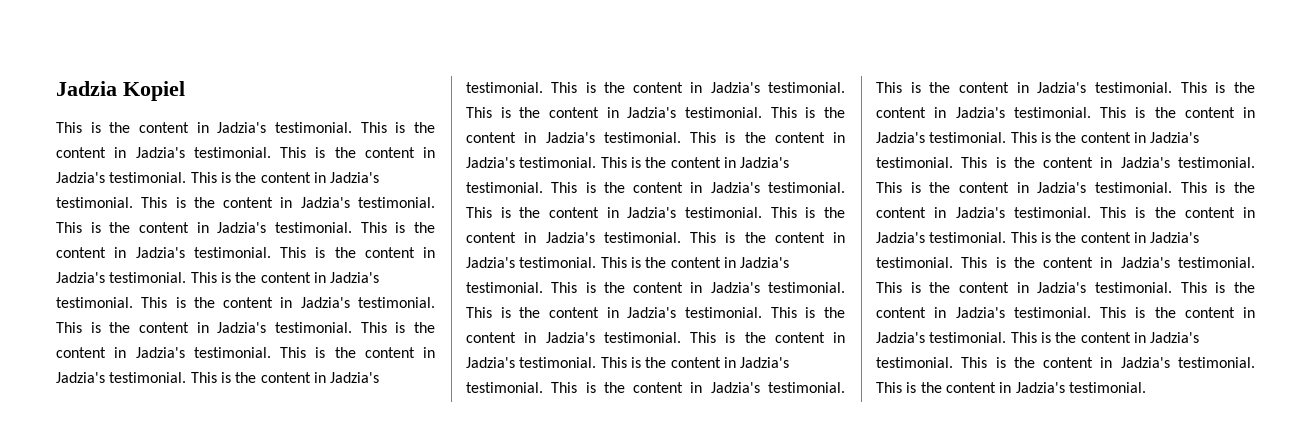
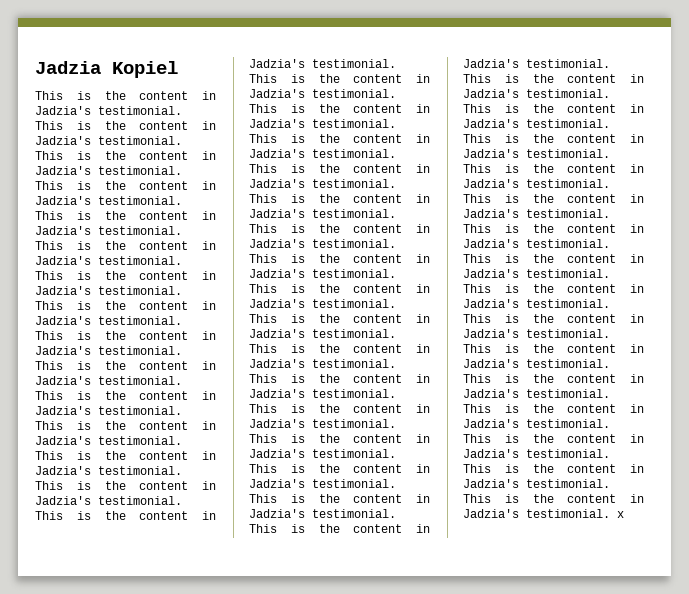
(1146, 387) none -> [617,511,624,518] x

